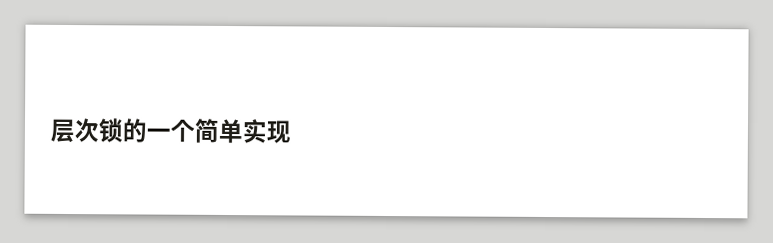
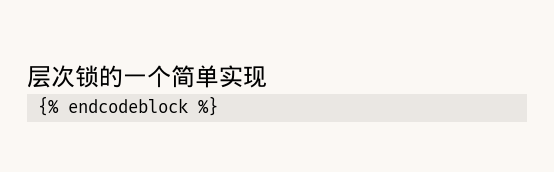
(292, 132) none -> [37,96,218,116] // {% endcodeblock %}

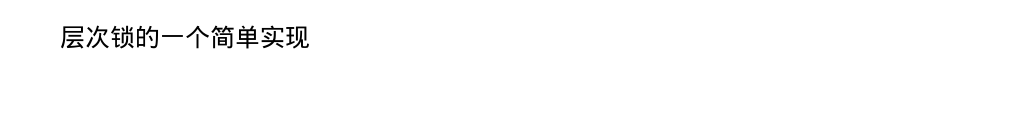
[37,96,218,116] // {% endcodeblock %} -> (310, 37) none

